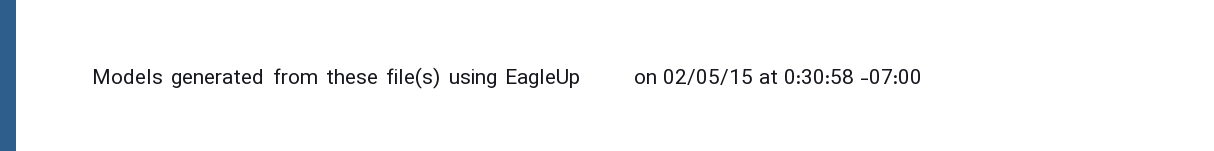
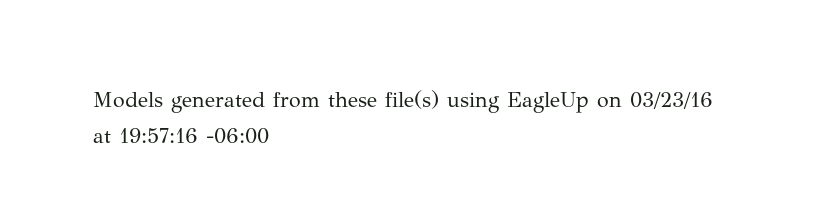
[663,69,922,85] 02/05/15 at 0:30:58 -07:00 -> [630,92,713,109] [93,128,269,144] 03/23/16 at 19:57:16 -06:00

